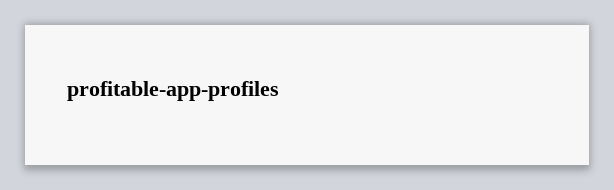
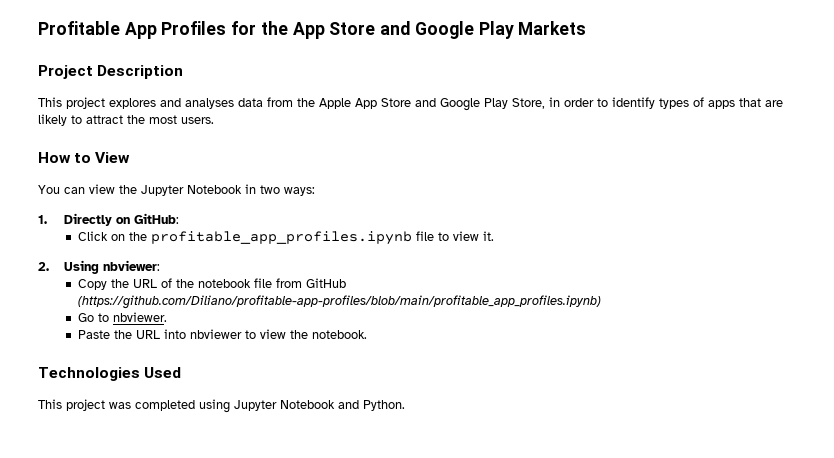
[67,81,279,101] profitable-app-profiles -> [38,21,587,39] [38,65,184,79] [38,97,783,111] [38,114,214,126] [38,152,131,163] [38,184,315,196] [38,213,179,226] [77,231,494,245] [38,260,160,274] [77,278,346,290] [77,295,601,309] [77,312,167,322] [77,329,367,339] [38,367,182,381] [38,399,405,413] Profitable App Profiles for the App Store and Google Play Markets // Project Description // This project explores and analyses data from the Apple App Store and Google Play Store, in order to identify types of apps that are likely to attract the most users. // How to View // You can view the Jupyter Notebook in two ways: // 1. Directly on GitHub: // Click on the profitable_app_profiles.ipynb file to view it. // 2. Using nbviewer: // Copy the URL of the notebook file from GitHub (https://github.com/Diliano/profitable-app-profiles/blob/main/profitable_app_profiles.ipynb) // Go to nbviewer. // Paste the URL into nbviewer to view the notebook. // Technologies Used // This project was completed using Jupyter Notebook and Python.

